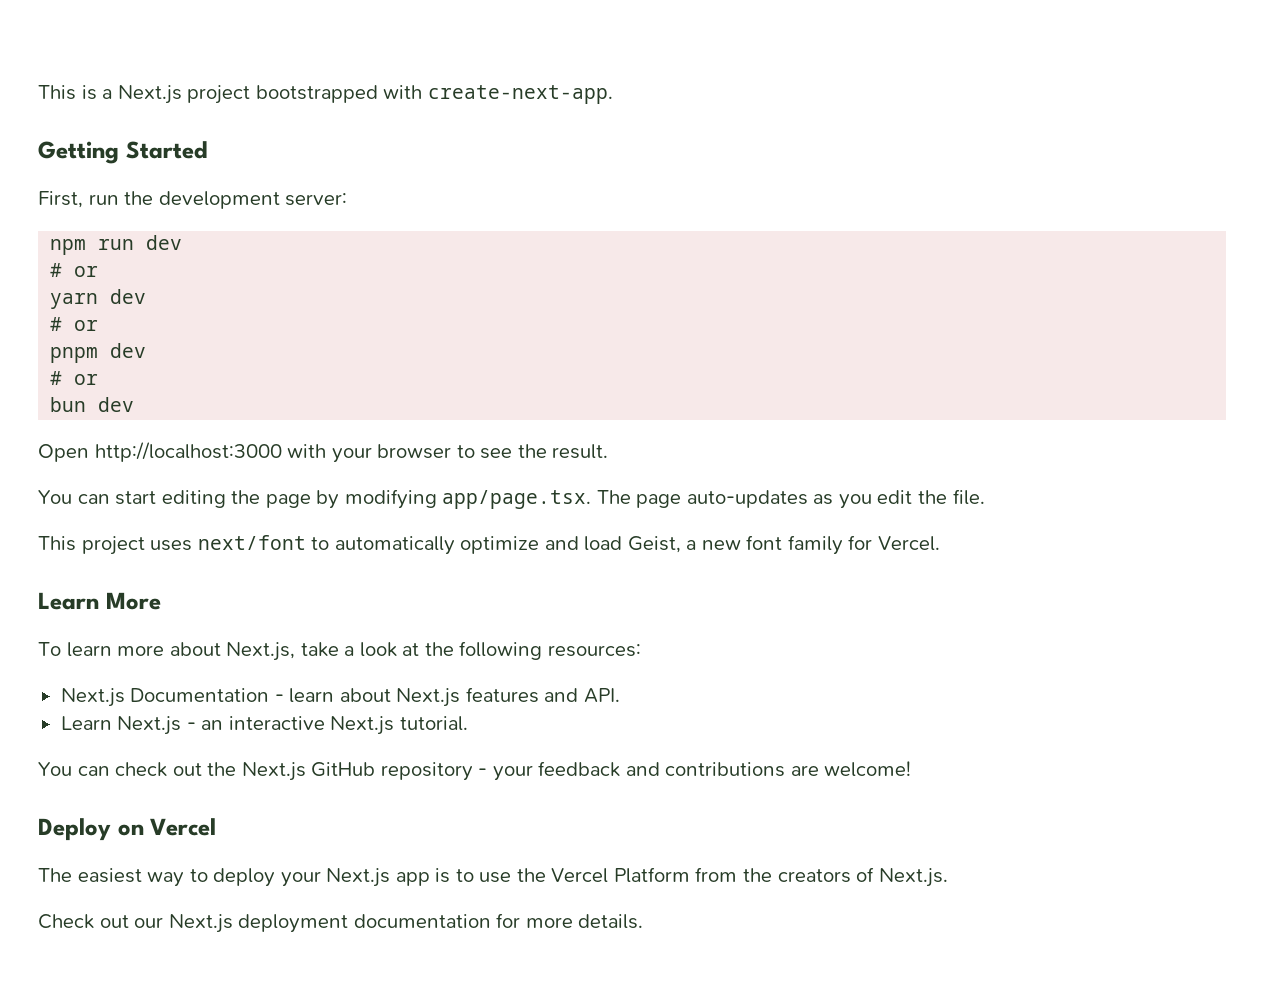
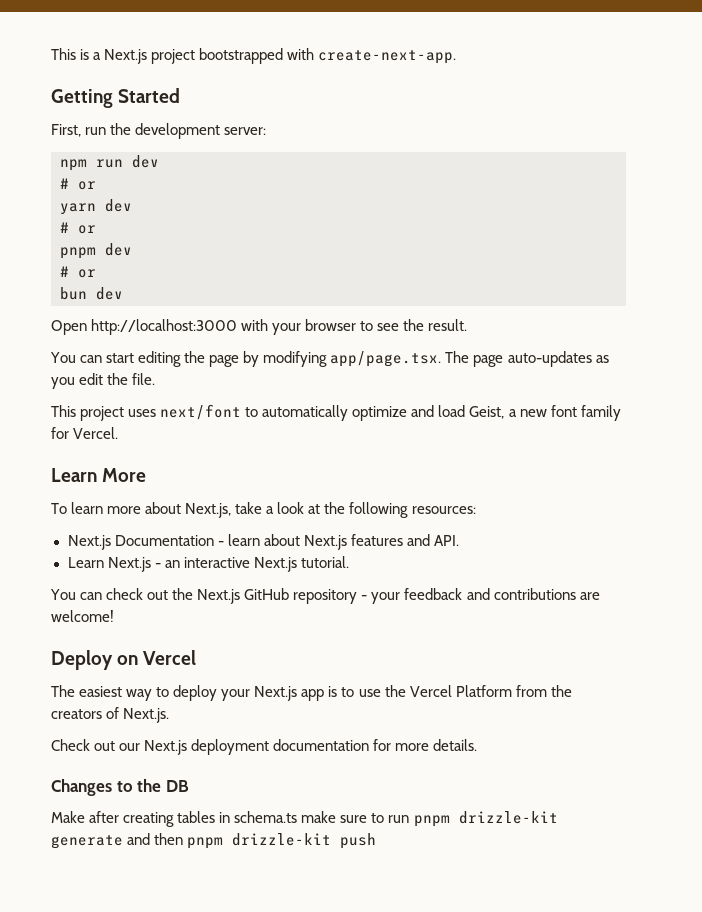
(644, 921) none -> [51,779,189,796] [51,811,558,827] [51,833,377,849] // Changes to the DB // Make after creating tables in schema.ts make sure to run pnpm drizzle-kit generate and then pnpm drizzle-kit push

